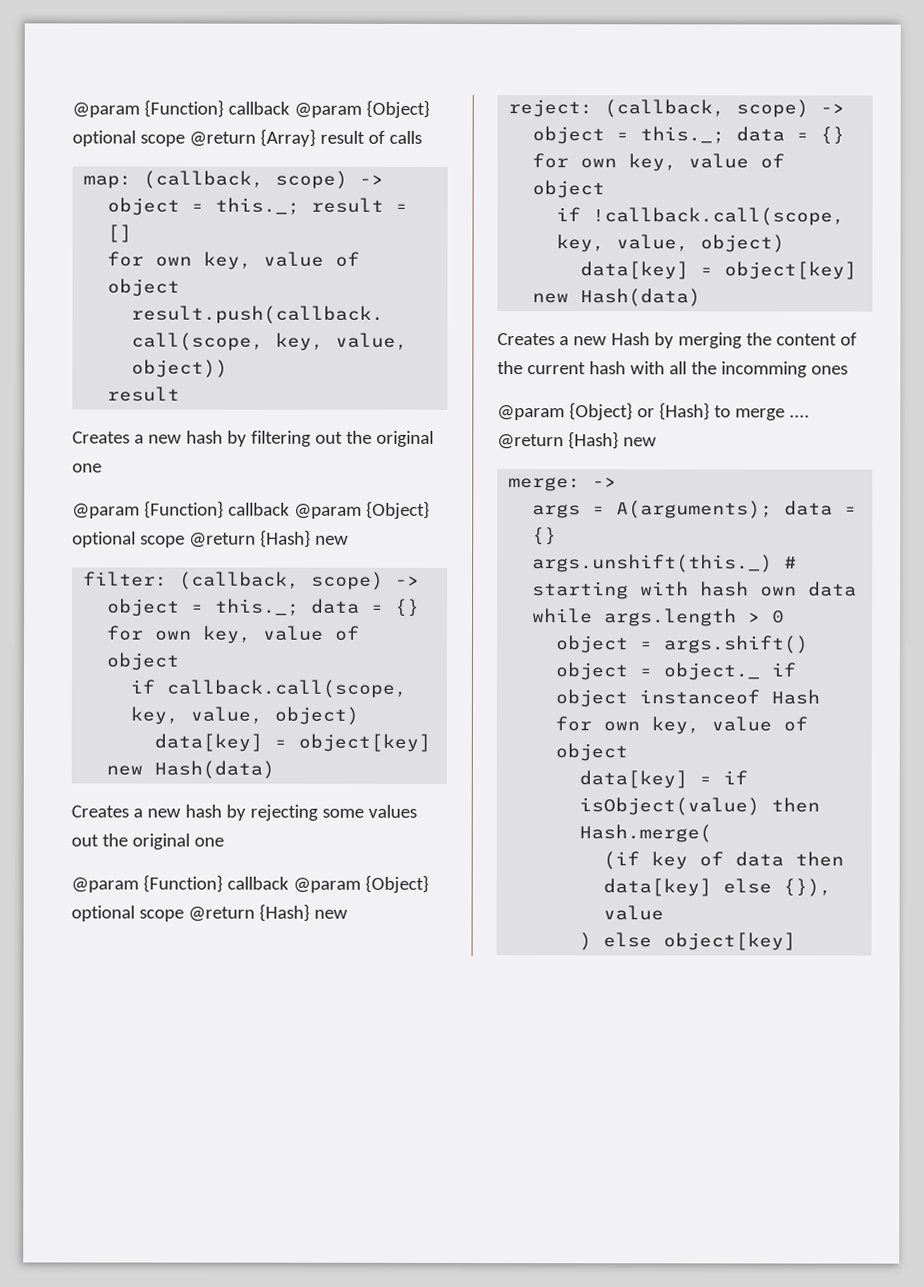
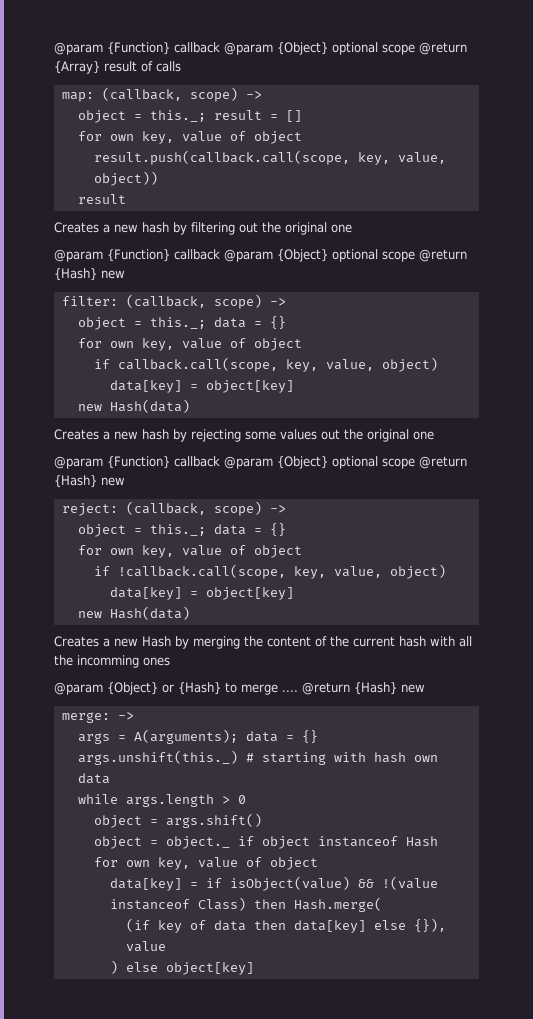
(761, 806) none -> [357,876,438,890] [109,897,246,911] && !(value instanceof Class)

